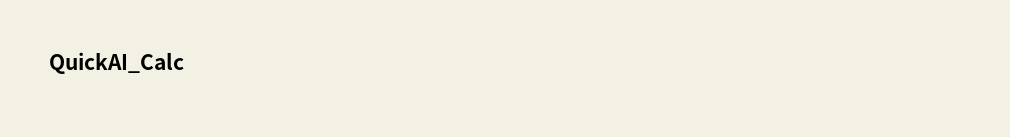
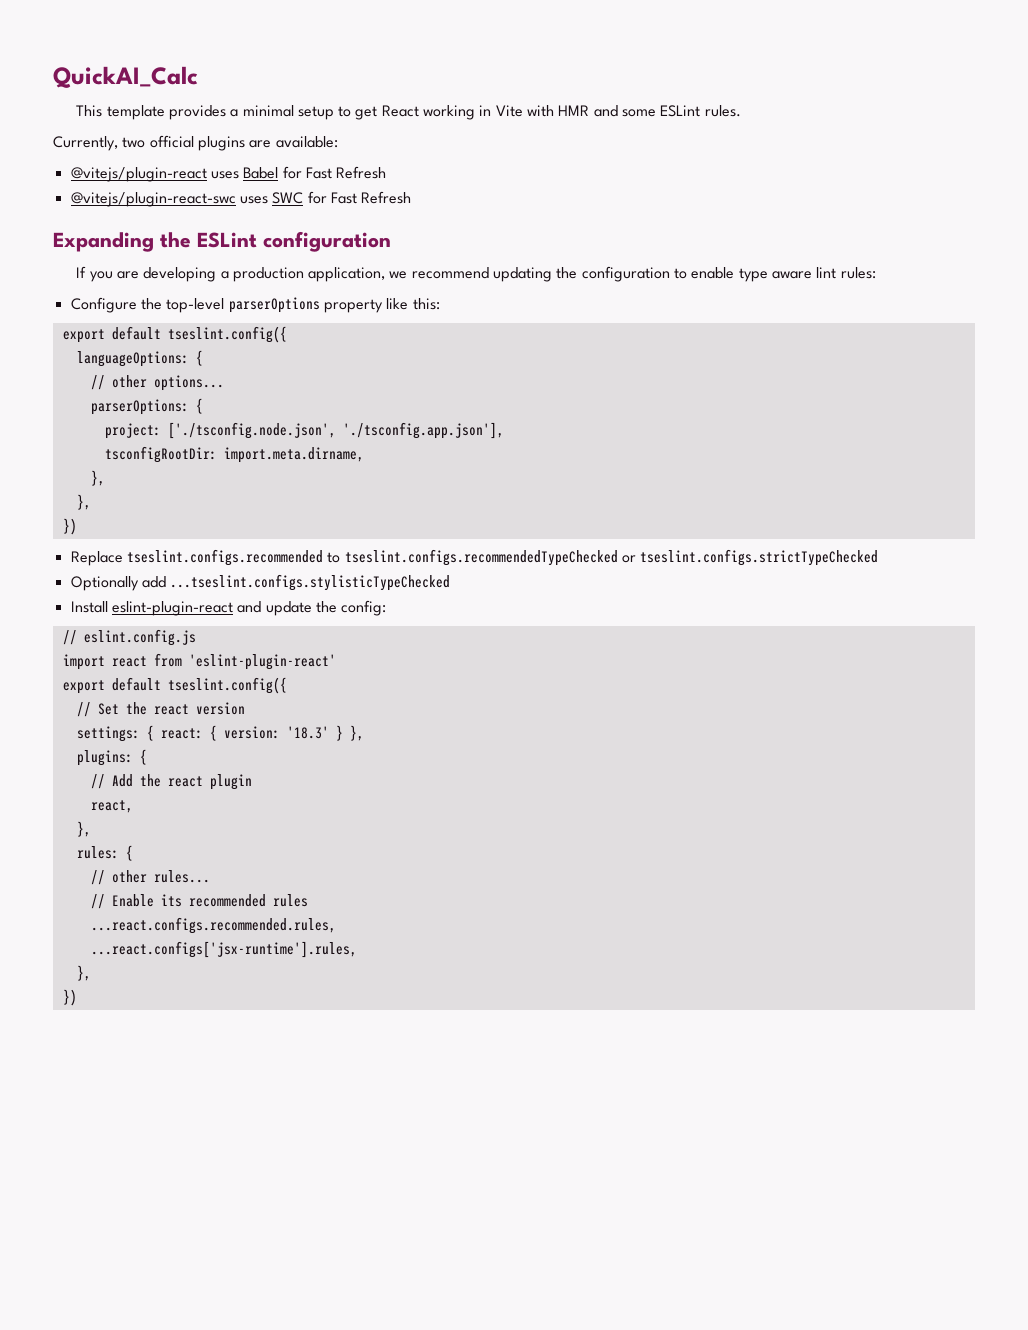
(184, 63) none -> [76,105,741,120] [53,135,338,151] [70,166,387,182] [70,191,412,207] [53,231,391,252] [76,266,876,282] [70,297,440,313] [62,326,287,343] [76,350,203,367] [90,375,224,391] [90,398,203,415] [104,422,504,439] [104,446,364,463] [90,470,105,486] [76,494,91,510] [62,518,77,535] [70,549,879,566] [70,574,451,591] [70,600,387,616] [62,629,196,646] [62,653,336,670] [62,677,287,694] [76,702,245,717] [76,725,364,742] [76,749,147,766] [90,774,252,790] [90,800,133,813] [76,821,91,837] [76,845,133,861] [90,870,210,885] [90,894,308,909] [90,917,336,934] [90,941,357,958] [76,965,91,981] [62,989,77,1006] // This template provides a minimal setup to get React working in Vite with HMR and some ESLint rules. // Currently, two official plugins are available: // @vitejs/plugin-react uses Babel for Fast Refresh // @vitejs/plugin-react-swc uses SWC for Fast Refresh // Expanding the ESLint configuration // If you are developing a production application, we recommend updating the configuration to enable type aware lint rules: // Configure the top-level parserOptions property like this: // export default tseslint.config({ // languageOptions: { // // other options... // parserOptions: { // project: ['./tsconfig.node.json', './tsconfig.app.json'], // tsconfigRootDir: import.meta.dirname, // }, // }, // }) // Replace tseslint.configs.recommended to tseslint.configs.recommendedTypeChecked or tseslint.configs.strictTypeChecked // Optionally add ...tseslint.configs.stylisticTypeChecked // Install eslint-plugin-react and update the config: // // eslint.config.js // import react from 'eslint-plugin-react' // export default tseslint.config({ // // Set the react version // settings: { react: { version: '18.3' } }, // plugins: { // // Add the react plugin // react, // }, // rules: { // // other rules... // // Enable its recommended rules // ...react.configs.recommended.rules, // ...react.configs['jsx-runtime'].rules, // }, // })

